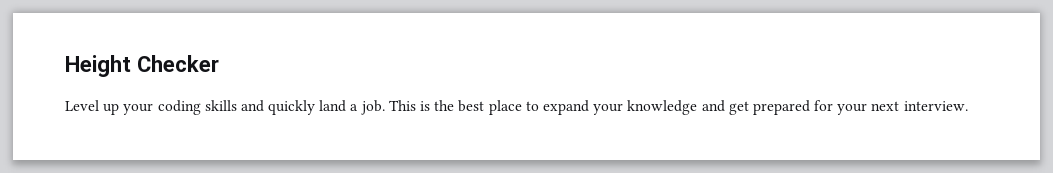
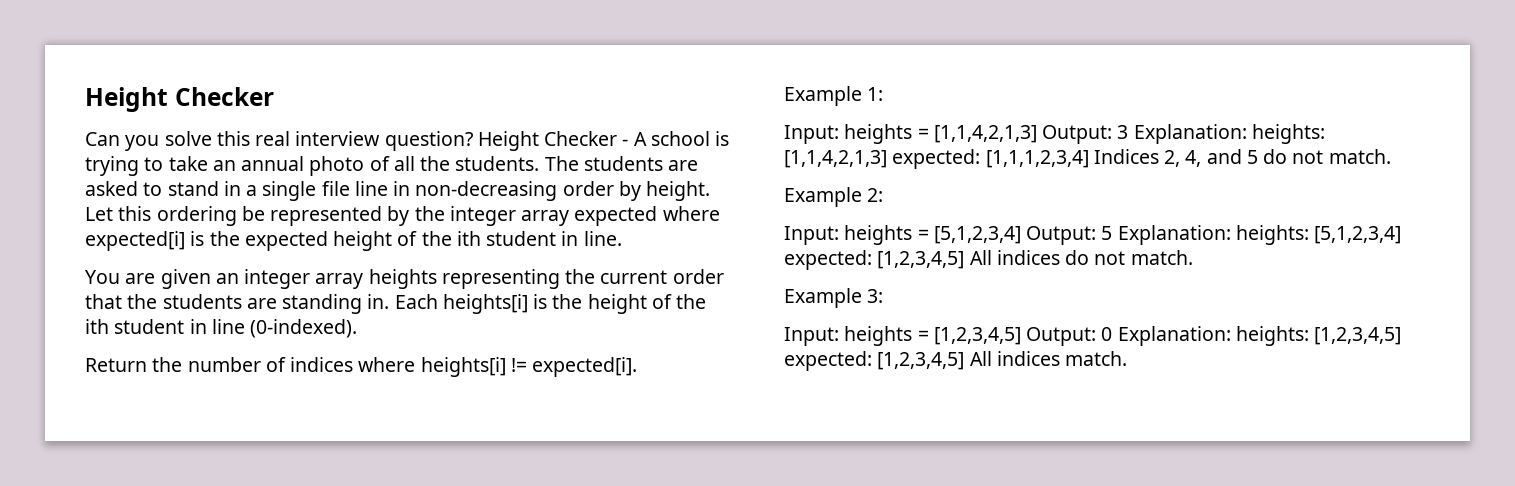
[65,100,968,115] Level up your coding skills and quickly land a job. This is the best place to expand your knowledge and get prepared for your next interview. -> [85,131,730,151] [85,156,699,176] [85,181,711,201] [85,206,720,226] [85,231,622,251] [85,269,724,289] [85,294,707,314] [85,319,358,338] [85,357,638,377] [784,86,884,106] [784,124,1325,144] [784,149,1391,169] [784,187,884,207] [784,225,1402,245] [784,250,1193,270] [784,288,884,308] [784,326,1402,346] [784,351,1128,371] Can you solve this real interview question? Height Checker - A school is trying to take an annual photo of all the students. The students are asked to stand in a single file line in non-decreasing order by height. Let this ordering be represented by the integer array expected where expected[i] is the expected height of the ith student in line. // You are given an integer array heights representing the current order that the students are standing in. Each heights[i] is the height of the ith student in line (0-indexed). // Return the number of indices where heights[i] != expected[i]. // Example 1: // Input: heights = [1,1,4,2,1,3] Output: 3 Explanation: heights: [1,1,4,2,1,3] expected: [1,1,1,2,3,4] Indices 2, 4, and 5 do not match. // Example 2: // Input: heights = [5,1,2,3,4] Output: 5 Explanation: heights: [5,1,2,3,4] expected: [1,2,3,4,5] All indices do not match. // Example 3: // Input: heights = [1,2,3,4,5] Output: 0 Explanation: heights: [1,2,3,4,5] expected: [1,2,3,4,5] All indices match.

